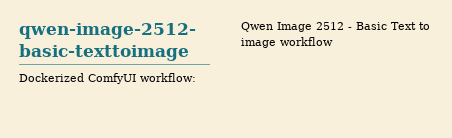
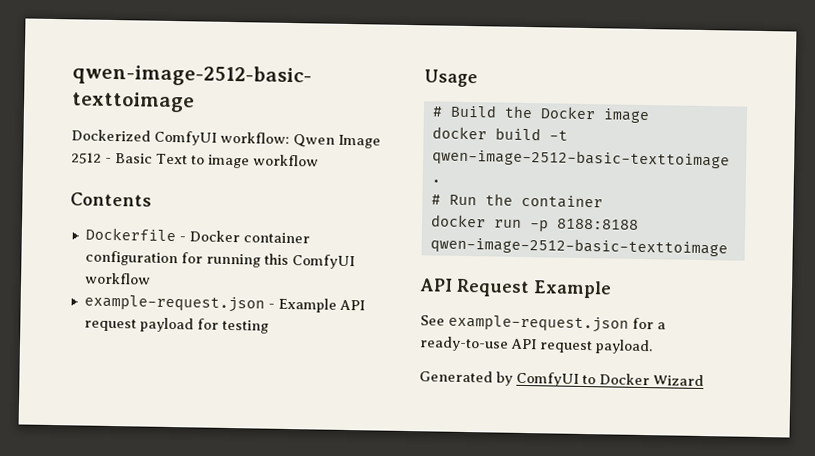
(333, 41) none -> [70,192,152,207] [84,227,310,244] [84,250,355,270] [84,272,151,285] [83,294,365,313] [83,317,269,334] [424,69,478,88] [431,104,650,124] [431,126,568,141] [431,148,730,169] [430,179,441,183] [430,193,603,209] [430,214,639,232] [429,236,728,257] [419,278,612,299] [420,314,666,333] [419,336,653,355] [419,370,704,387] // Contents // Dockerfile - Docker container configuration for running this ComfyUI workflow // example-request.json - Example API request payload for testing // Usage // # Build the Docker image // docker build -t qwen-image-2512-basic-texttoimage . // # Run the container // docker run -p 8188:8188 qwen-image-2512-basic-texttoimage // API Request Example // See example-request.json for a ready-to-use API request payload. // Generated by ComfyUI to Docker Wizard

